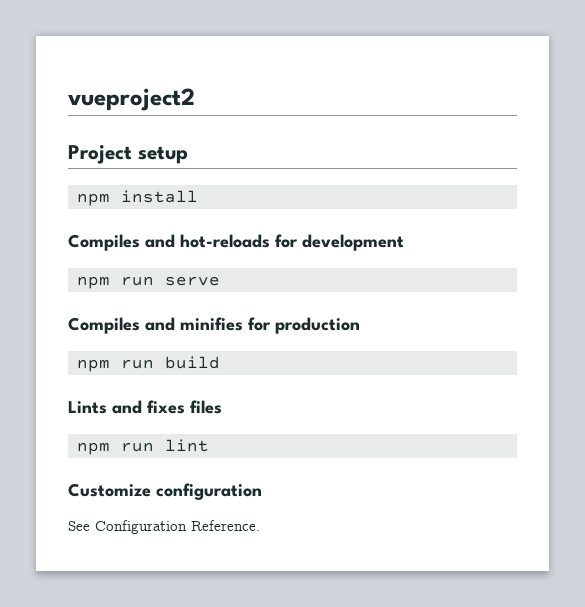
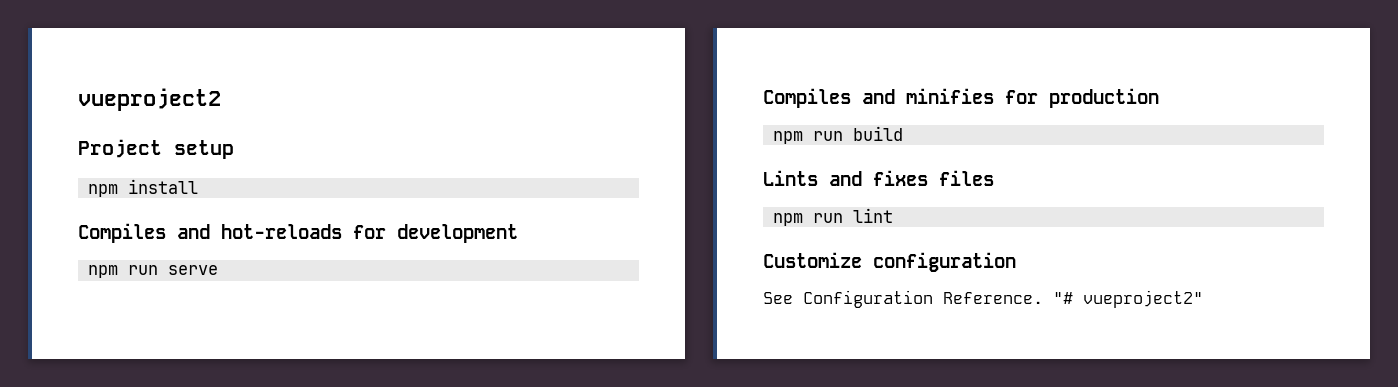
(260, 525) none -> [1053,290,1203,308] "# vueproject2"

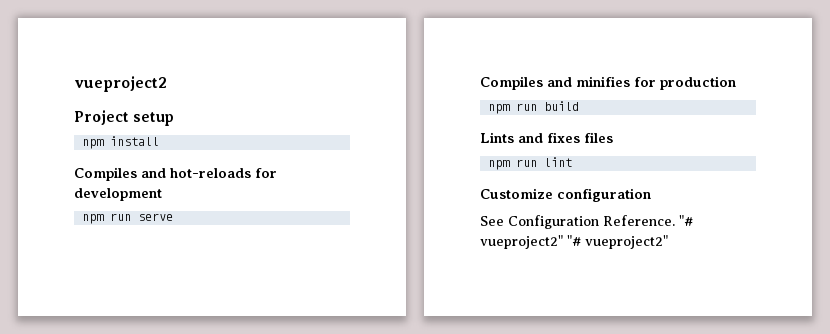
(1203, 299) none -> [567,235,668,249] "# vueproject2"

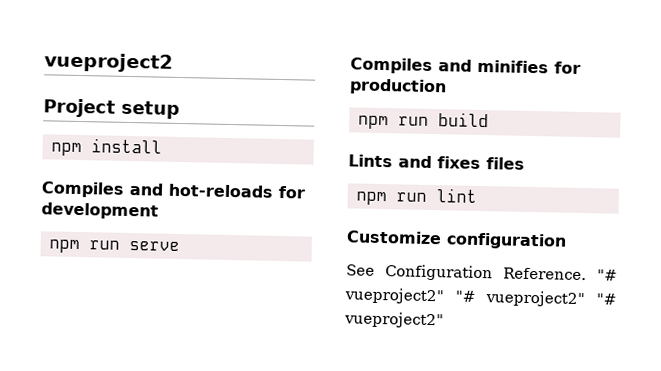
(668, 242) none -> [596,293,617,305] [344,311,444,329] "# vueproject2"

